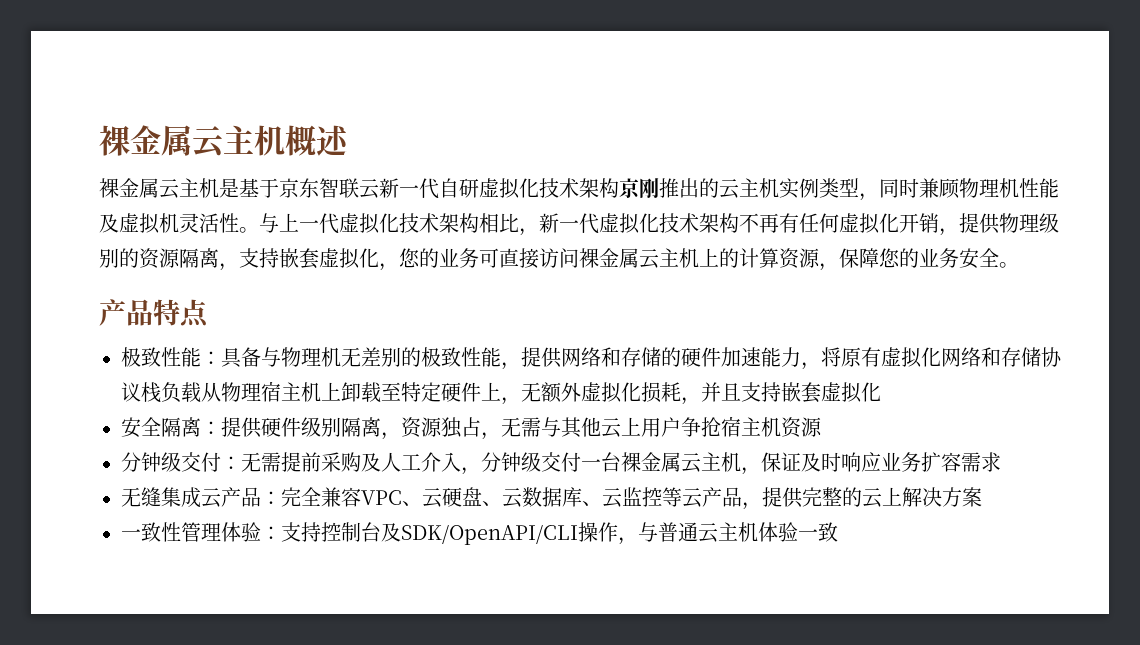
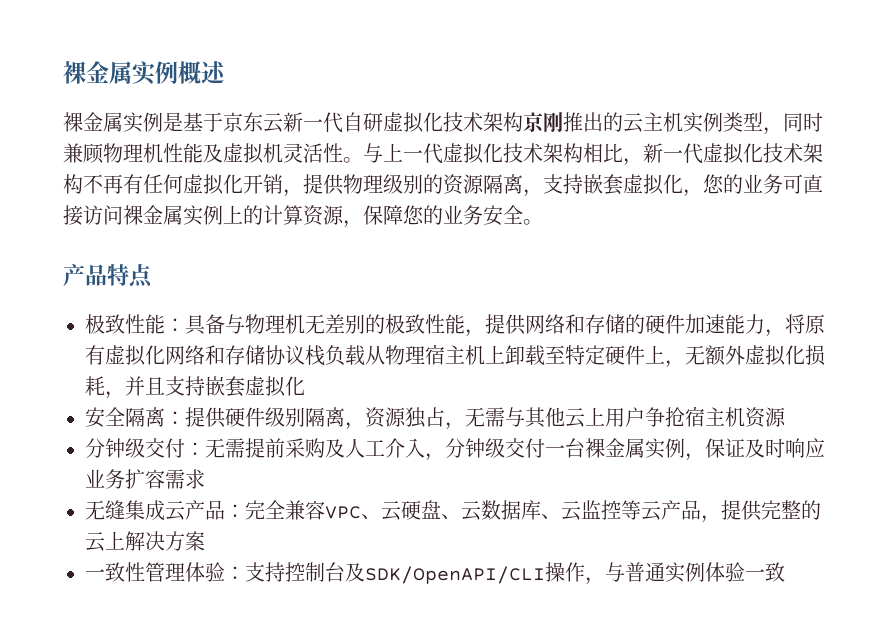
[99,125,285,159] 裸金属云主机 -> [63,61,178,85] 裸金属实例
[159,178,219,199] 云主机 -> [123,112,163,133] 实例
[319,178,359,198] 智联 -> (263, 122) none
[639,248,699,269] 云主机 -> [183,205,223,226] 实例
[681,452,741,473] 云主机 -> [645,438,685,459] 实例
[698,522,758,543] 云主机 -> [665,562,705,583] 实例

